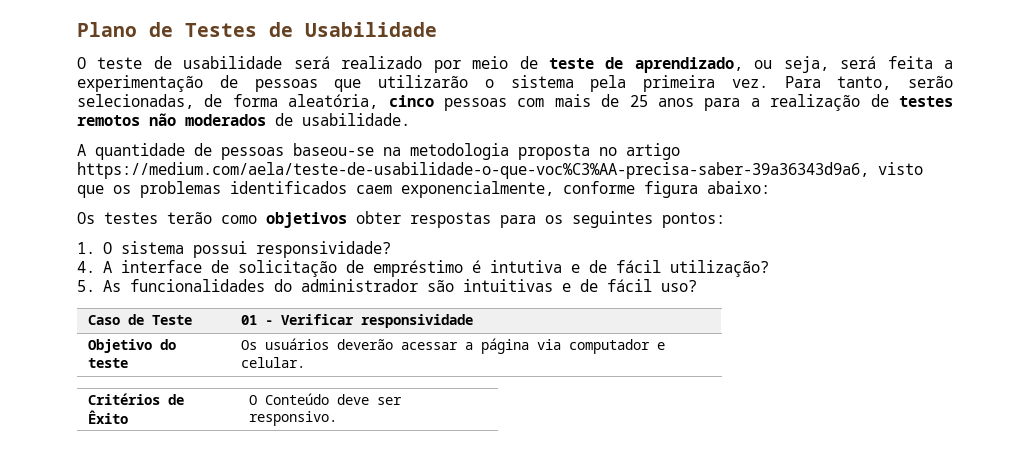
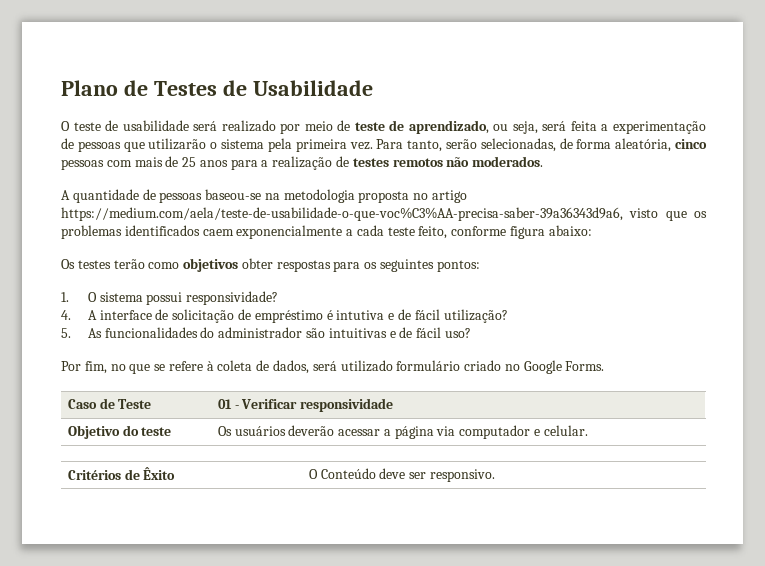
[185,113,410,126] moderados de usabilidade. -> [472,156,544,167] moderados.
[401,181,554,198] exponencialmente, -> [236,225,448,239] exponencialmente a cada teste feito,
(697, 286) none -> [61,360,605,374] // Por fim, no que se refere à coleta de dados, será utilizado formulário criado no Google Forms.

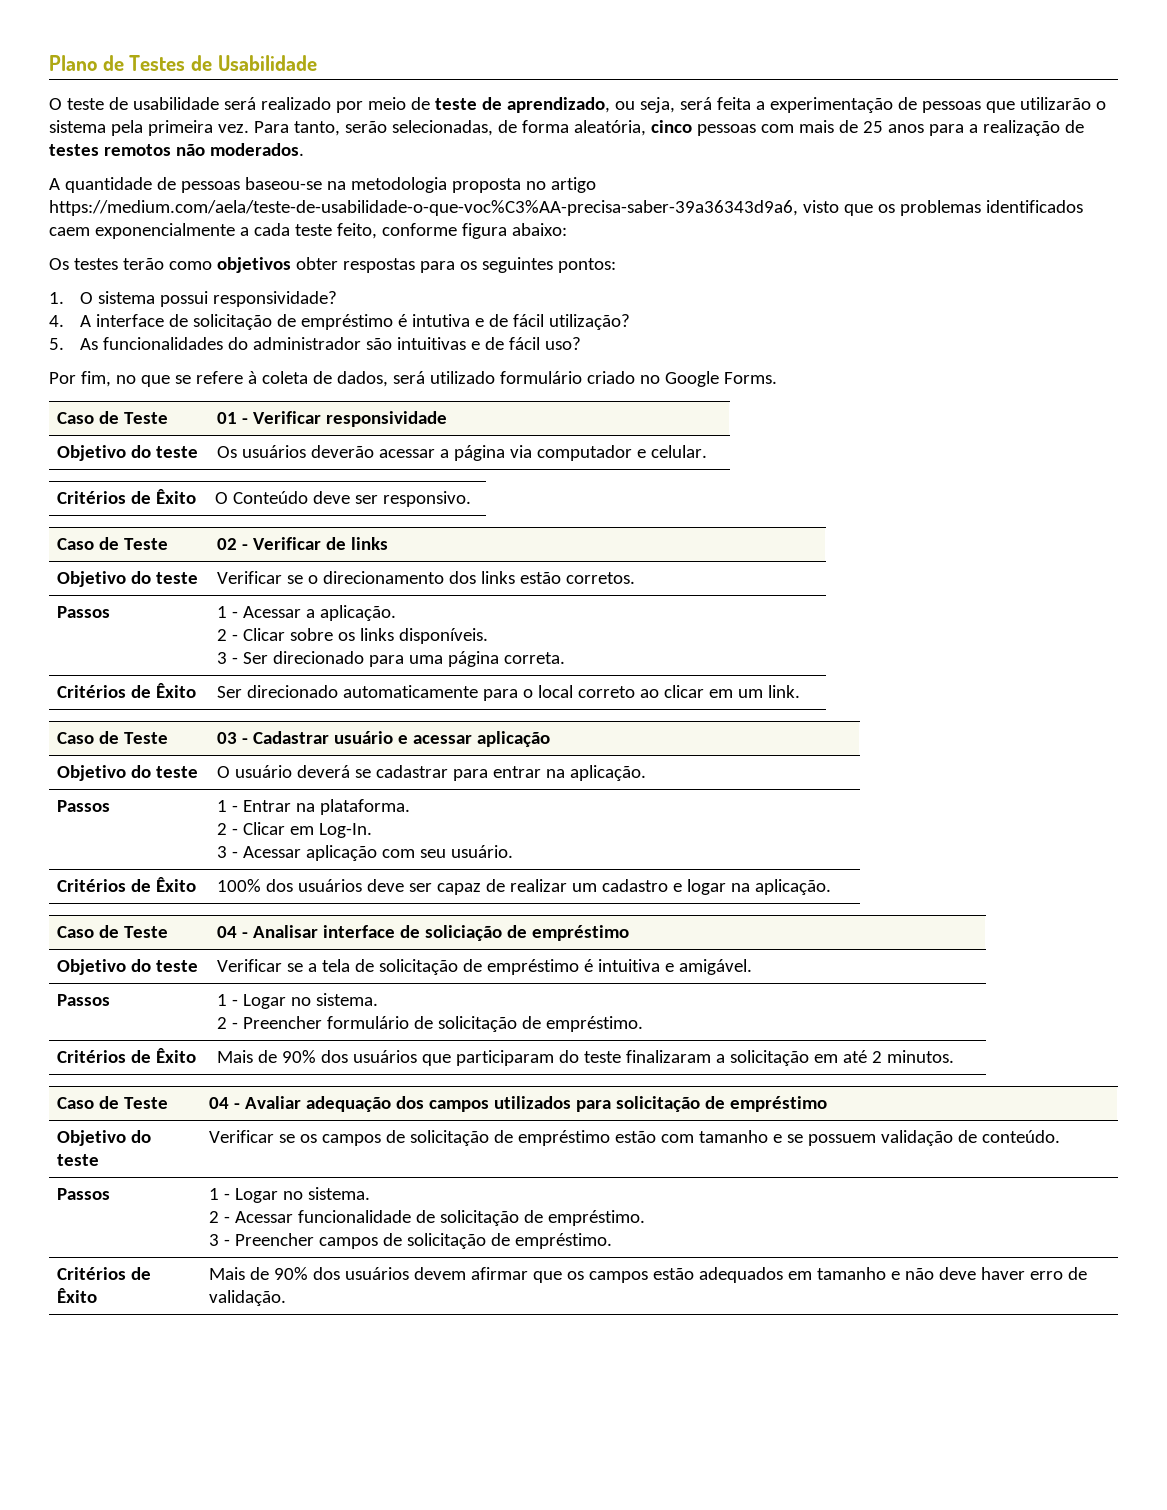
(495, 475) none -> [56,537,168,550] [216,537,388,550] [56,571,198,587] [216,571,635,584] [56,606,110,618] [216,605,396,621] [216,628,488,644] [216,651,565,667] [56,683,196,698] [216,685,800,701] [56,731,168,744] [216,731,550,747] [56,765,198,781] [216,765,646,781] [56,800,110,812] [216,799,410,815] [216,822,372,838] [216,845,513,861] [56,877,196,892] [216,879,831,895] [56,925,168,938] [216,925,629,941] [56,959,198,975] [216,959,752,975] [56,994,110,1006] [216,993,378,1009] [216,1016,643,1032] [56,1048,196,1063] [216,1050,954,1066] [56,1096,168,1109] [208,1096,827,1112] [56,1130,151,1146] [56,1154,99,1166] [208,1130,1060,1146] [56,1188,110,1200] [208,1187,370,1203] [208,1210,645,1226] [208,1233,612,1249] [56,1267,151,1280] [56,1288,97,1303] [208,1267,1087,1283] [208,1290,286,1306] // Caso de Teste | 02 - Verificar de links // Objetivo do teste | Verificar se o direcionamento dos links estão corretos. // Passos | 1 - Acessar a aplicação. // 2 - Clicar sobre os links disponíveis. // 3 - Ser direcionado para uma página correta. // Critérios de Êxito | Ser direcionado automaticamente para o local correto ao clicar em um link. // Caso de Teste | 03 - Cadastrar usuário e acessar aplicação // Objetivo do teste | O usuário deverá se cadastrar para entrar na aplicação. // Passos | 1 - Entrar na plataforma. // 2 - Clicar em Log-In. // 3 - Acessar aplicação com seu usuário. // Critérios de Êxito | 100% dos usuários deve ser capaz de realizar um cadastro e logar na aplicação. // Caso de Teste | 04 - Analisar interface de soliciação de empréstimo // Objetivo do teste | Verificar se a tela de solicitação de empréstimo é intuitiva e amigável. // Passos | 1 - Logar no sistema. // 2 - Preencher formulário de solicitação de empréstimo. // Critérios de Êxito | Mais de 90% dos usuários que participaram do teste finalizaram a solicitação em até 2 minutos. // Caso de Teste | 04 - Avaliar adequação dos campos utilizados para solicitação de empréstimo // Objetivo do teste | Verificar se os campos de solicitação de empréstimo estão com tamanho e se possuem validação de conteúdo. // Passos | 1 - Logar no sistema. // 2 - Acessar funcionalidade de solicitação de empréstimo. // 3 - Preencher campos de solicitação de empréstimo. // Critérios de Êxito | Mais de 90% dos usuários devem afirmar que os campos estão adequados em tamanho e não deve haver erro de validação.

